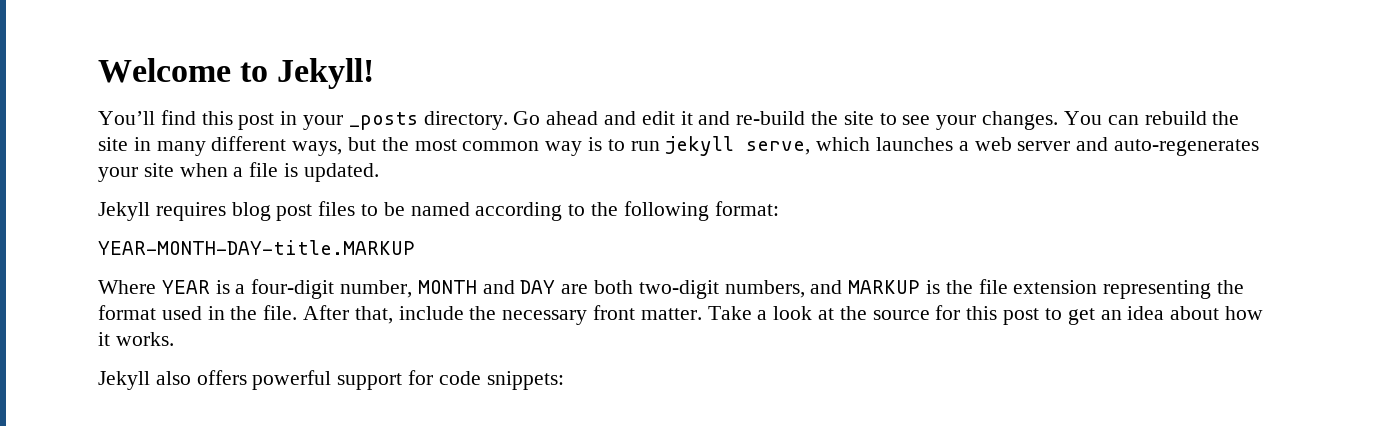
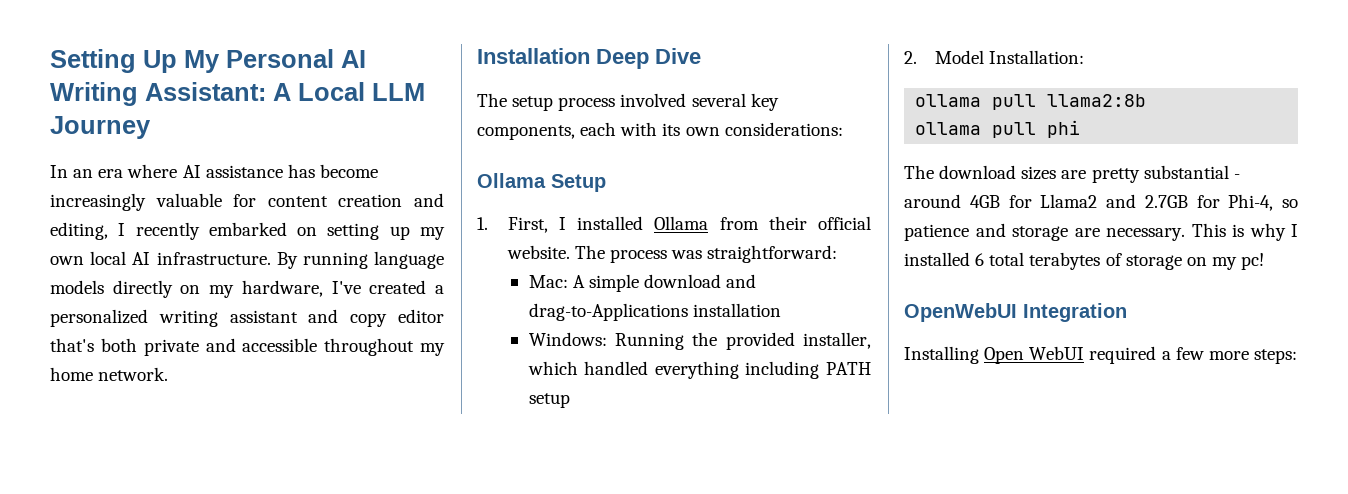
[98,58,375,89] [98,110,1240,130] [98,136,1260,156] [98,162,379,182] [98,201,779,221] [98,240,415,255] [98,279,1245,299] [98,305,1263,325] [98,332,174,346] [98,370,564,390] Welcome to Jekyll! // You’ll find this post in your _posts directory. Go ahead and edit it and re-build the site to see your changes. You can rebuild the site in many different ways, but the most common way is to run jekyll serve, which launches a web server and auto-regenerates your site when a file is updated. // Jekyll requires blog post files to be named according to the following format: // YEAR-MONTH-DAY-title.MARKUP // Where YEAR is a four-digit number, MONTH and DAY are both two-digit numbers, and MARKUP is the file extension representing the format used in the file. After that, include the necessary front matter. Take a look at the source for this post to get an idea about how it works. // Jekyll also offers powerful support for code snippets: -> [50,49,366,73] [50,82,425,106] [50,116,151,139] [50,164,378,178] [50,193,445,211] [50,222,445,240] [50,251,445,269] [50,280,445,298] [50,309,445,327] [50,338,445,356] [50,367,169,381] [477,48,701,69] [477,93,779,111] [477,122,843,140] [477,173,606,192] [477,216,871,233] [506,245,838,263] [528,274,757,292] [528,303,781,321] [528,332,871,350] [527,361,871,379] [528,393,570,408] [904,50,1084,64] [915,94,1147,110] [915,120,1081,138] [904,165,1240,183] [904,194,1298,211] [904,223,1298,241] [904,252,1265,270] [904,303,1127,322] [904,346,1297,364] Setting Up My Personal AI Writing Assistant: A Local LLM Journey // In an era where AI assistance has become increasingly valuable for content creation and editing, I recently embarked on setting up my own local AI infrastructure. By running language models directly on my hardware, I've created a personalized writing assistant and copy editor that's both private and accessible throughout my home network. // Installation Deep Dive // The setup process involved several key components, each with its own considerations: // Ollama Setup // 1. First, I installed Ollama from their official website. The process was straightforward: // Mac: A simple download and drag-to-Applications installation // Windows: Running the provided installer, which handled everything including PATH setup // 2. Model Installation: // ollama pull llama2:8b // ollama pull phi // The download sizes are pretty substantial - around 4GB for Llama2 and 2.7GB for Phi-4, so patience and storage are necessary. This is why I installed 6 total terabytes of storage on my pc! // OpenWebUI Integration // Installing Open WebUI required a few more steps:

